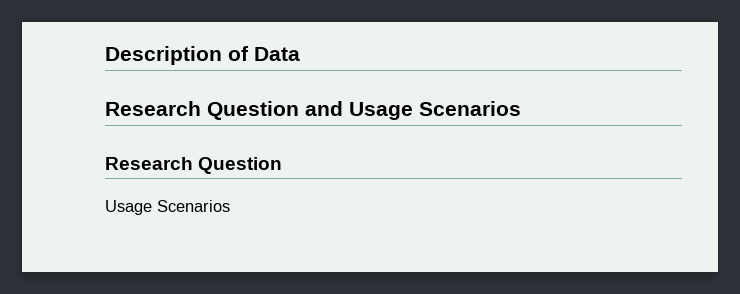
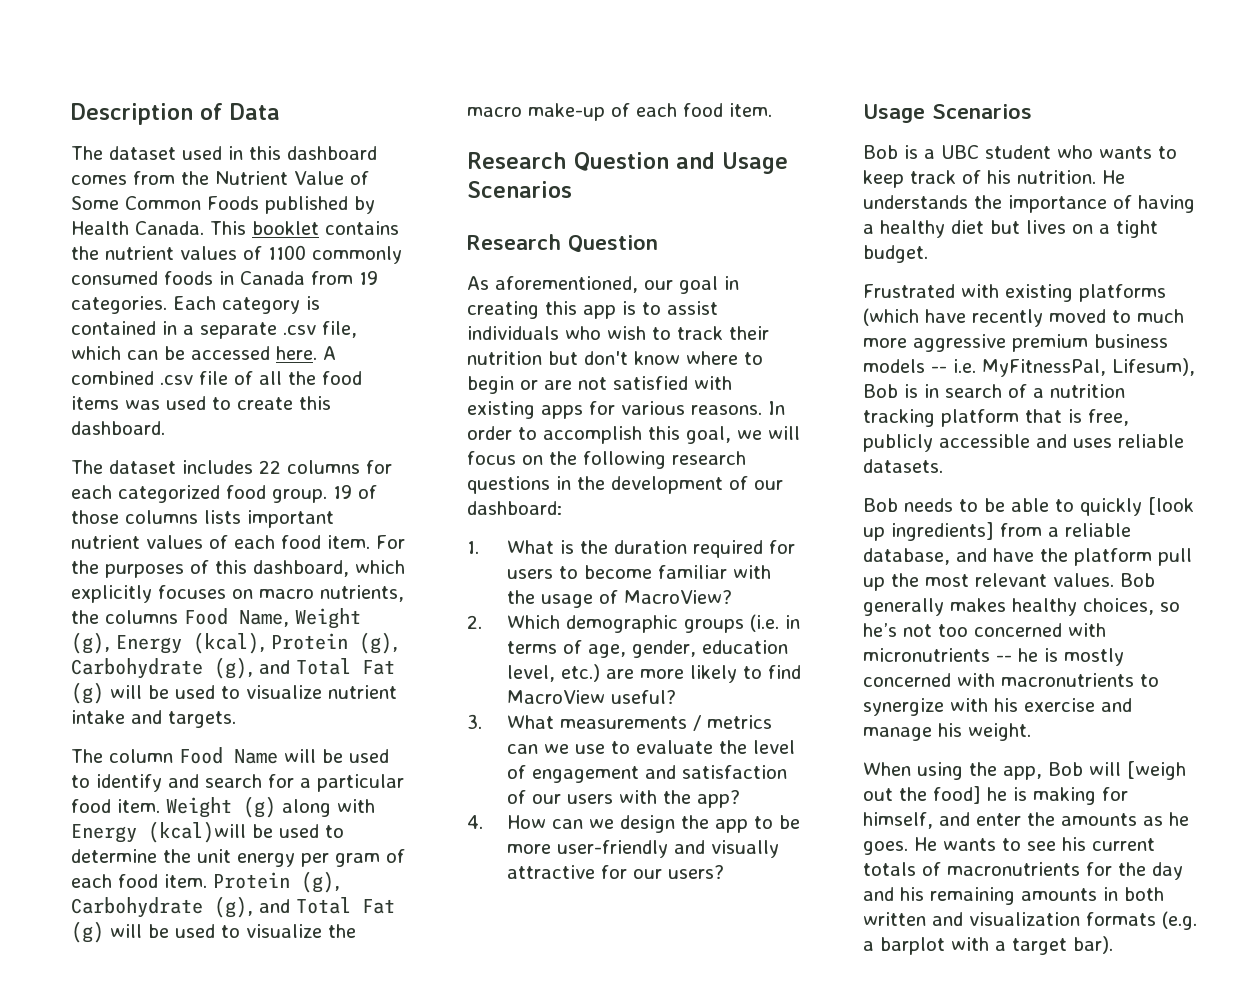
(300, 54) none -> [71,146,377,160] [71,171,369,185] [71,196,375,214] [71,221,399,235] [71,245,402,264] [71,271,378,285] [71,296,320,314] [71,321,357,339] [71,346,336,360] [71,371,362,385] [71,396,331,410] [71,421,165,435] [71,460,392,474] [71,485,377,503] [71,510,334,528] [71,535,405,549] [71,560,405,578] [71,585,404,603] [71,608,361,629] [71,632,398,654] [71,657,395,679] [71,682,397,704] [71,710,236,728] [71,747,389,764] [71,774,404,792] [71,796,375,818] [71,821,344,843] [71,849,405,867] [71,871,340,893] [71,896,395,918] [71,921,356,943] [467,103,772,121] // The dataset used in this dashboard comes from the Nutrient Value of Some Common Foods published by Health Canada. This booklet contains the nutrient values of 1100 commonly consumed foods in Canada from 19 categories. Each category is contained in a separate .csv file, which can be accessed here. A combined .csv file of all the food items was used to create this dashboard. // The dataset includes 22 columns for each categorized food group. 19 of those columns lists important nutrient values of each food item. For the purposes of this dashboard, which explicitly focuses on macro nutrients, the columns Food Name, Weight (g), Energy (kcal), Protein (g), Carbohydrate (g), and Total Fat (g) will be used to visualize nutrient intake and targets. // The column Food Name will be used to identify and search for a particular food item. Weight (g) along with Energy (kcal)will be used to determine the unit energy per gram of each food item. Protein (g), Carbohydrate (g), and Total Fat (g) will be used to visualize the macro make-up of each food item.
[105,200,230,215] Usage Scenarios -> [467,276,739,294] [467,301,718,319] [467,326,769,340] [467,351,763,365] [467,376,732,394] [467,401,785,419] [467,426,800,444] [467,451,746,469] [467,476,783,494] [467,501,562,515] [467,540,795,558] [506,565,771,579] [506,590,732,608] [467,614,800,633] [506,640,788,658] [506,664,801,683] [506,690,676,704] [467,714,772,731] [506,740,795,754] [506,765,787,783] [506,790,740,808] [467,815,800,833] [506,840,779,858] [506,865,724,879] [863,104,1032,123] [863,145,1177,159] [863,170,1125,188] [863,195,1195,213] [863,220,1158,238] [863,245,928,263] [863,284,1166,302] [863,308,1184,327] [863,334,1168,352] [863,358,1195,377] [863,384,1125,398] [863,409,1129,427] [863,434,1184,452] [863,459,943,473] [863,497,1194,516] [863,522,1131,541] [863,548,1192,566] [863,573,1155,591] [863,598,1180,616] [863,623,1106,637] [863,648,1124,666] [863,673,1159,687] [863,698,1132,716] [863,723,1031,741] [863,761,1186,780] [863,786,1128,805] [863,812,1189,829] [863,837,1155,855] [863,862,1183,880] [863,887,1164,905] [863,911,1197,930] [863,936,1113,955] As aforementioned, our goal in creating this app is to assist individuals who wish to track their nutrition but don't know where to begin or are not satisfied with existing apps for various reasons. In order to accomplish this goal, we will focus on the following research questions in the development of our dashboard: // 1. What is the duration required for users to become familiar with the usage of MacroView? // 2. Which demographic groups (i.e. in terms of age, gender, education level, etc.) are more likely to find MacroView useful? // 3. What measurements / metrics can we use to evaluate the level of engagement and satisfaction of our users with the app? // 4. How can we design the app to be more user-friendly and visually attractive for our users? // Usage Scenarios // Bob is a UBC student who wants to keep track of his nutrition. He understands the importance of having a healthy diet but lives on a tight budget. // Frustrated with existing platforms (which have recently moved to much more aggressive premium business models -- i.e. MyFitnessPal, Lifesum), Bob is in search of a nutrition tracking platform that is free, publicly accessible and uses reliable datasets. // Bob needs to be able to quickly [look up ingredients] from a reliable database, and have the platform pull up the most relevant values. Bob generally makes healthy choices, so he’s not too concerned with micronutrients -- he is mostly concerned with macronutrients to synergize with his exercise and manage his weight. // When using the app, Bob will [weigh out the food] he is making for himself, and enter the amounts as he goes. He wants to see his current totals of macronutrients for the day and his remaining amounts in both written and visualization formats (e.g. a barplot with a target bar).

